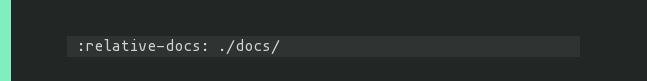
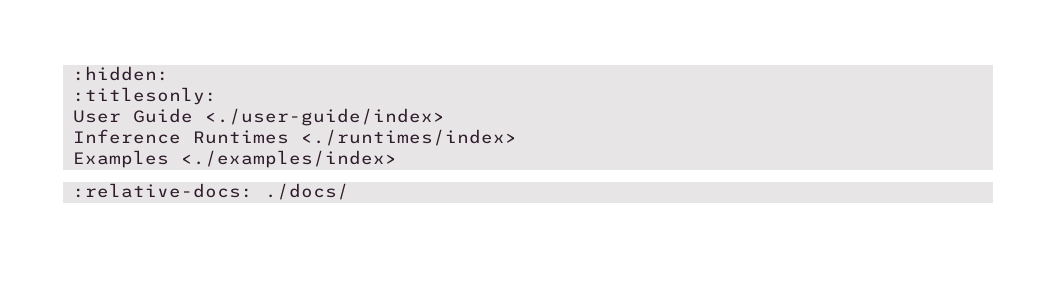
(77, 45) none -> [72,66,169,81] [72,87,217,105] [72,108,445,126] [72,129,517,146] [72,150,397,168] :hidden: // :titlesonly: // User Guide <./user-guide/index> // Inference Runtimes <./runtimes/index> // Examples <./examples/index> //

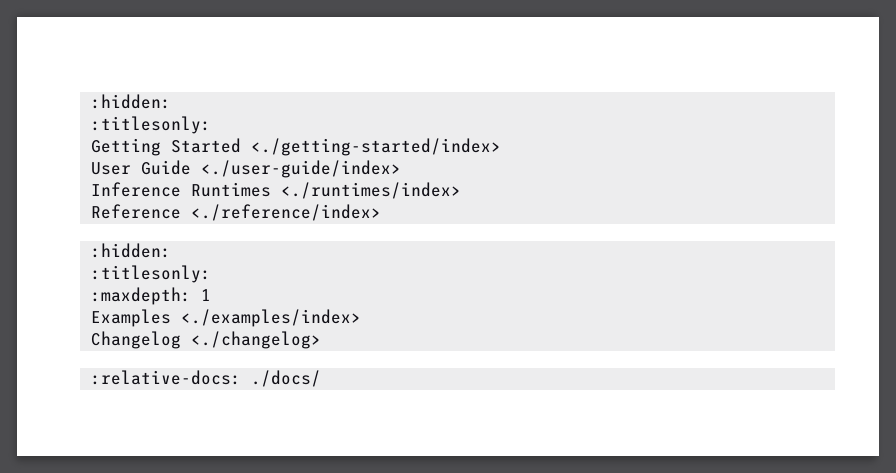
[72,66,169,81] [72,87,217,105] :hidden: // :titlesonly: -> [91,94,172,109] [91,116,212,134] [91,138,502,156] :hidden: // :titlesonly: // Getting Started <./getting-started/index>
(517, 137) none -> [91,204,382,221] [91,243,172,258] [91,265,212,283] [91,287,212,305] // Reference <./reference/index> // :hidden: // :titlesonly: // :maxdepth: 1
(397, 159) none -> [91,331,322,349] // Changelog <./changelog>

